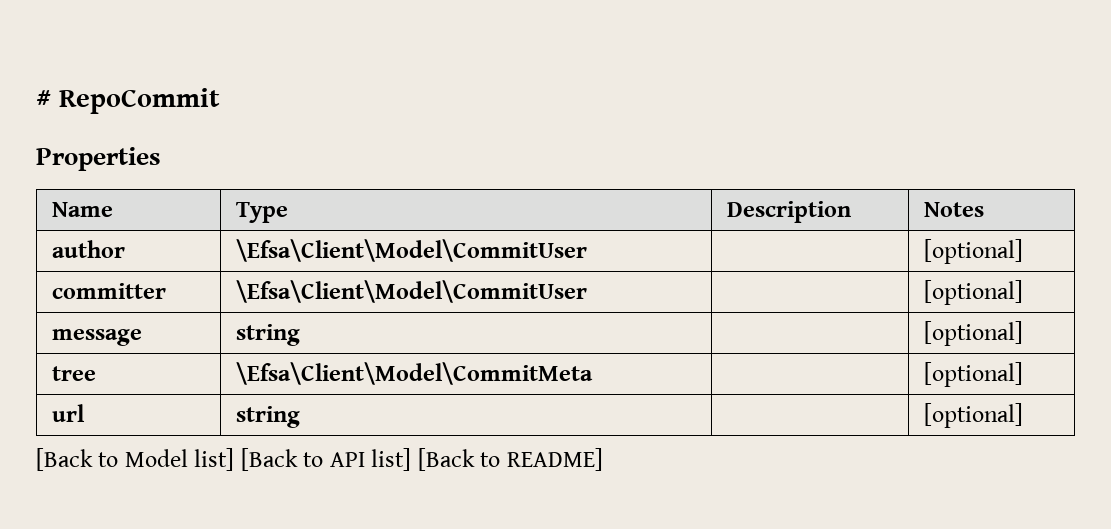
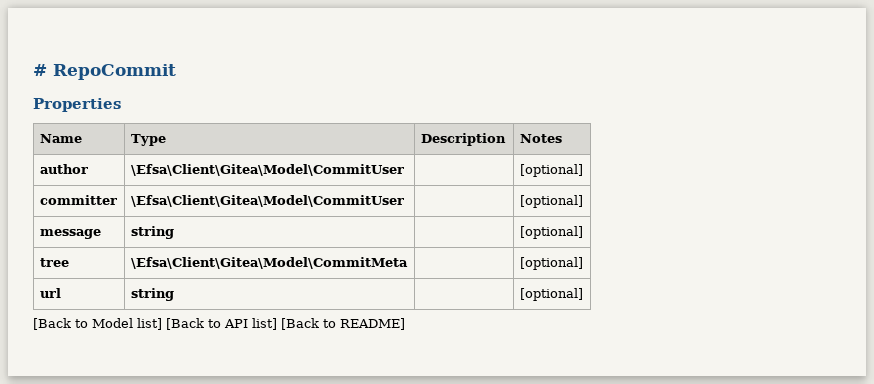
[235,239,587,262] \Efsa\Client\Model\CommitUser -> [130,164,404,176] \Efsa\Client\Gitea\Model\CommitUser
[235,280,587,303] \Efsa\Client\Model\CommitUser -> [130,195,404,207] \Efsa\Client\Gitea\Model\CommitUser
[235,362,593,385] \Efsa\Client\Model\CommitMeta -> [130,257,408,269] \Efsa\Client\Gitea\Model\CommitMeta

